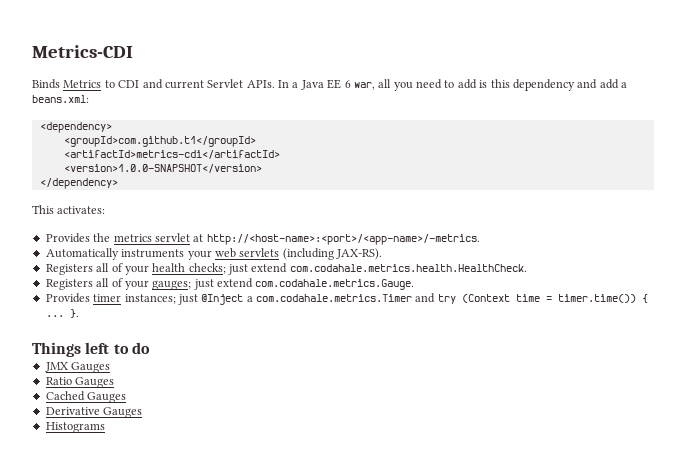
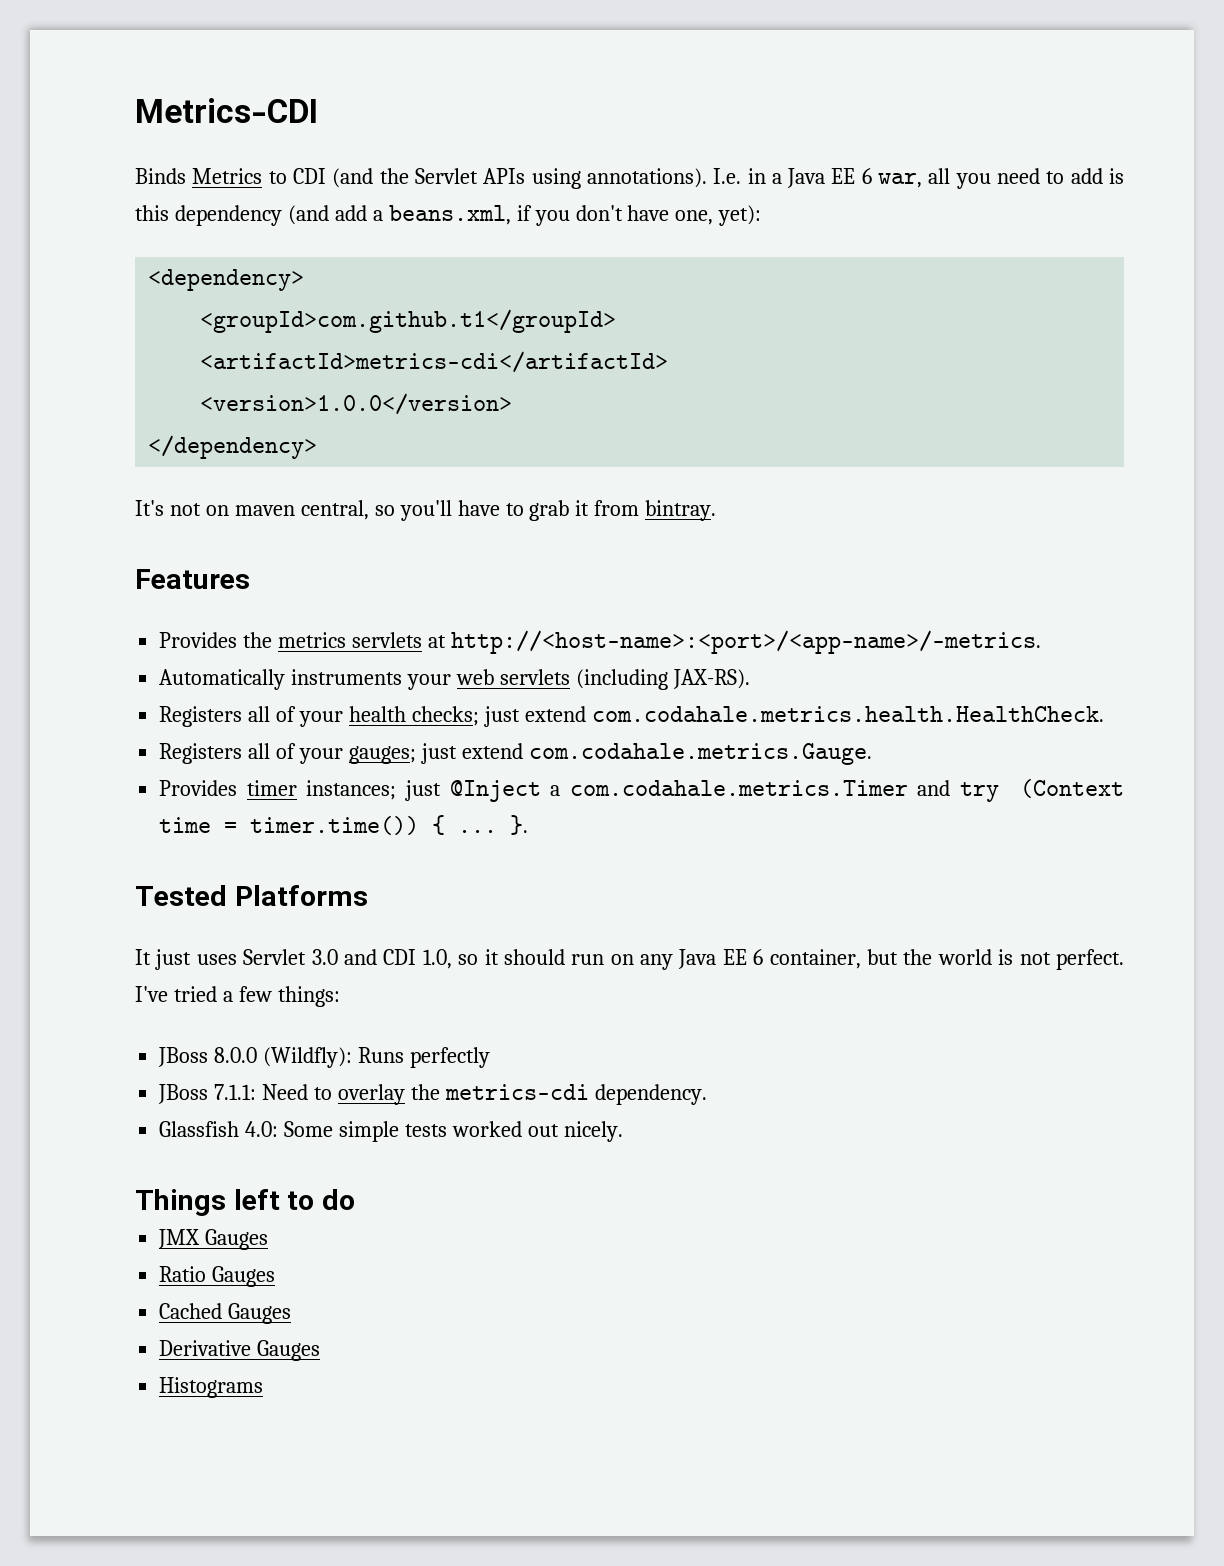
[142,79,289,89] and current Servlet APIs. In -> [332,168,766,189] (and the Servlet APIs using annotations). I.e. in
[577,79,598,89] and -> [287,205,329,225] (and
[32,95,89,103] beans.xml: -> [388,205,762,226] beans.xml, if you don't have one, yet):
[63,164,262,173] <version>1.0.0-SNAPSHOT</version> -> [200,393,513,415] <version>1.0.0</version>
[32,205,106,214] This activates: -> [135,500,717,521] [135,569,250,589] It's not on maven central, so you'll have to grab it from bintray. // Features
[154,233,190,242] servlet -> [352,632,423,648] servlets
(79, 313) none -> [135,885,368,906] [135,949,1125,970] [135,986,340,1007] [158,1047,490,1068] [158,1084,707,1105] [159,1121,623,1142] // Tested Platforms // It just uses Servlet 3.0 and CDI 1.0, so it should run on any Java EE 6 container, but the world is not perfect. I've tried a few things: // JBoss 8.0.0 (Wildfly): Runs perfectly // JBoss 7.1.1: Need to overlay the metrics-cdi dependency. // Glassfish 4.0: Some simple tests worked out nicely.

